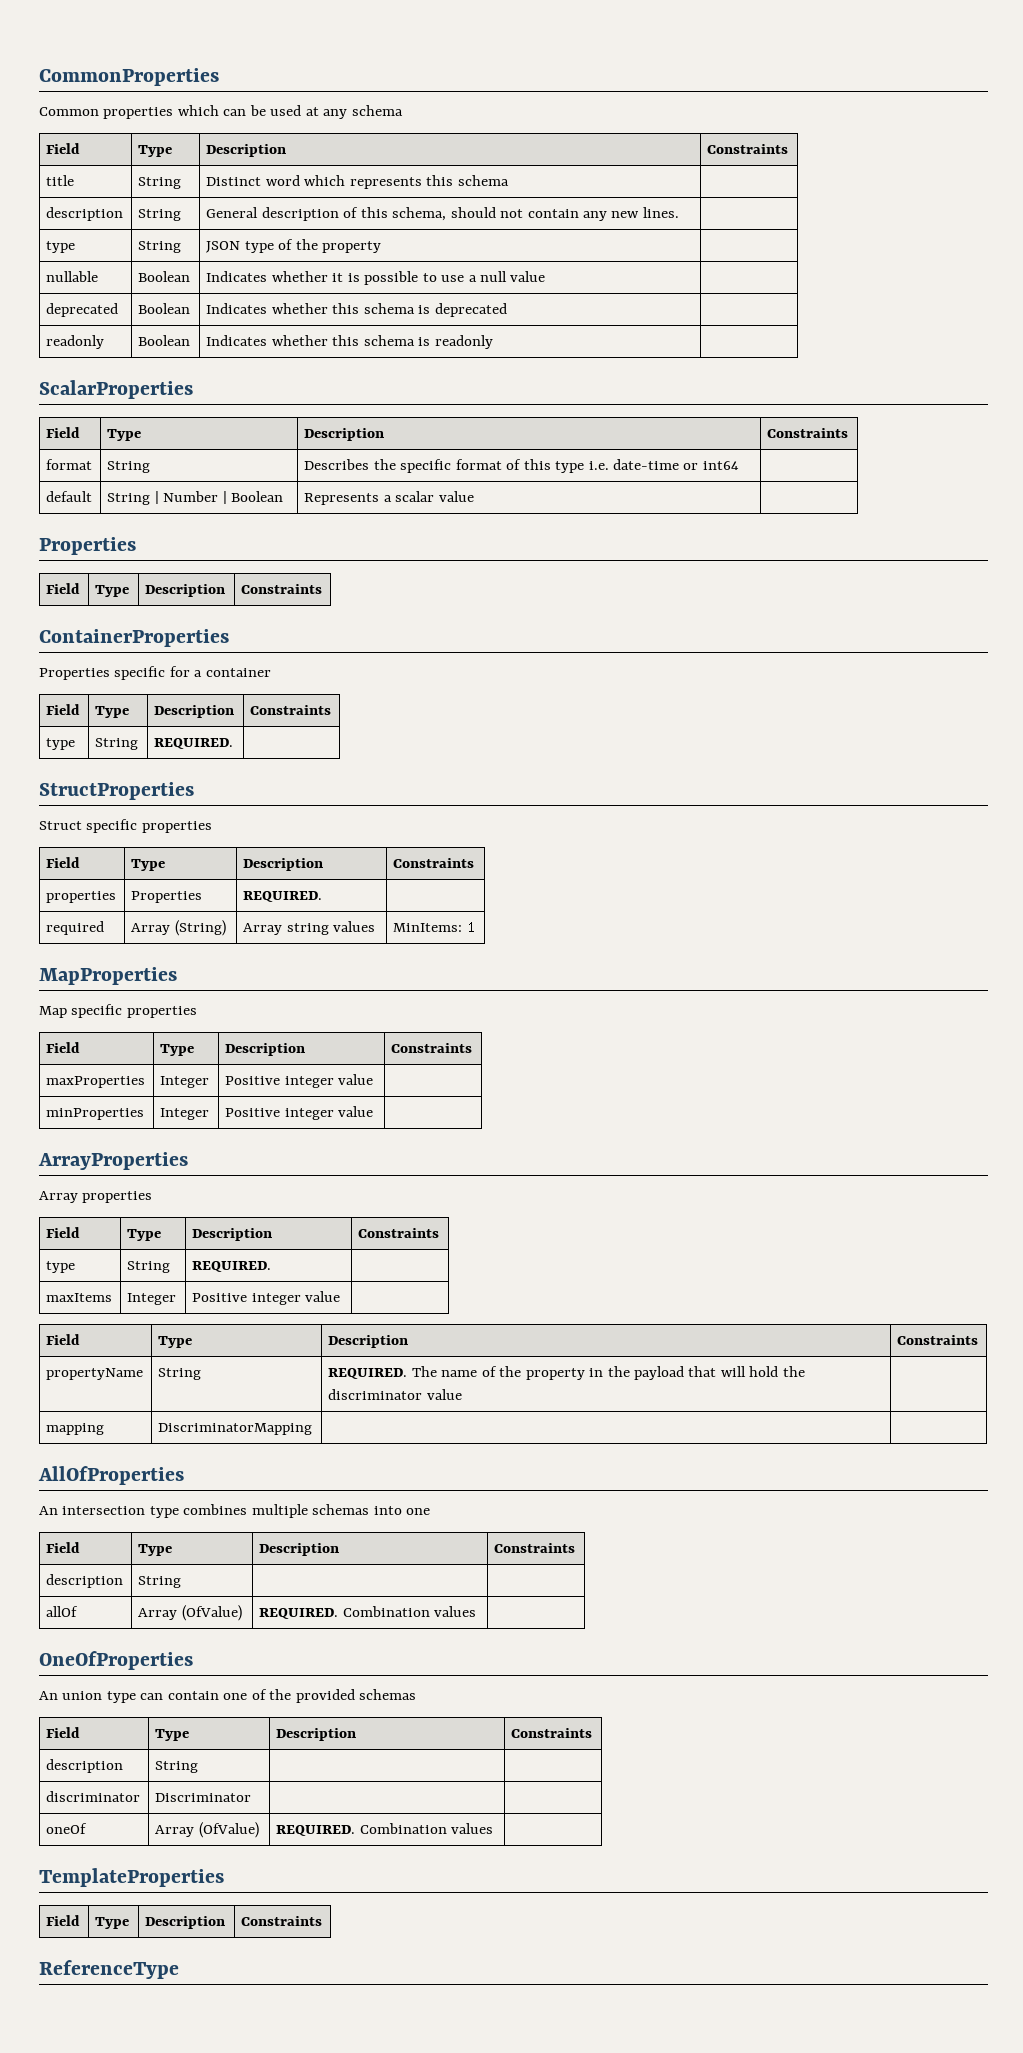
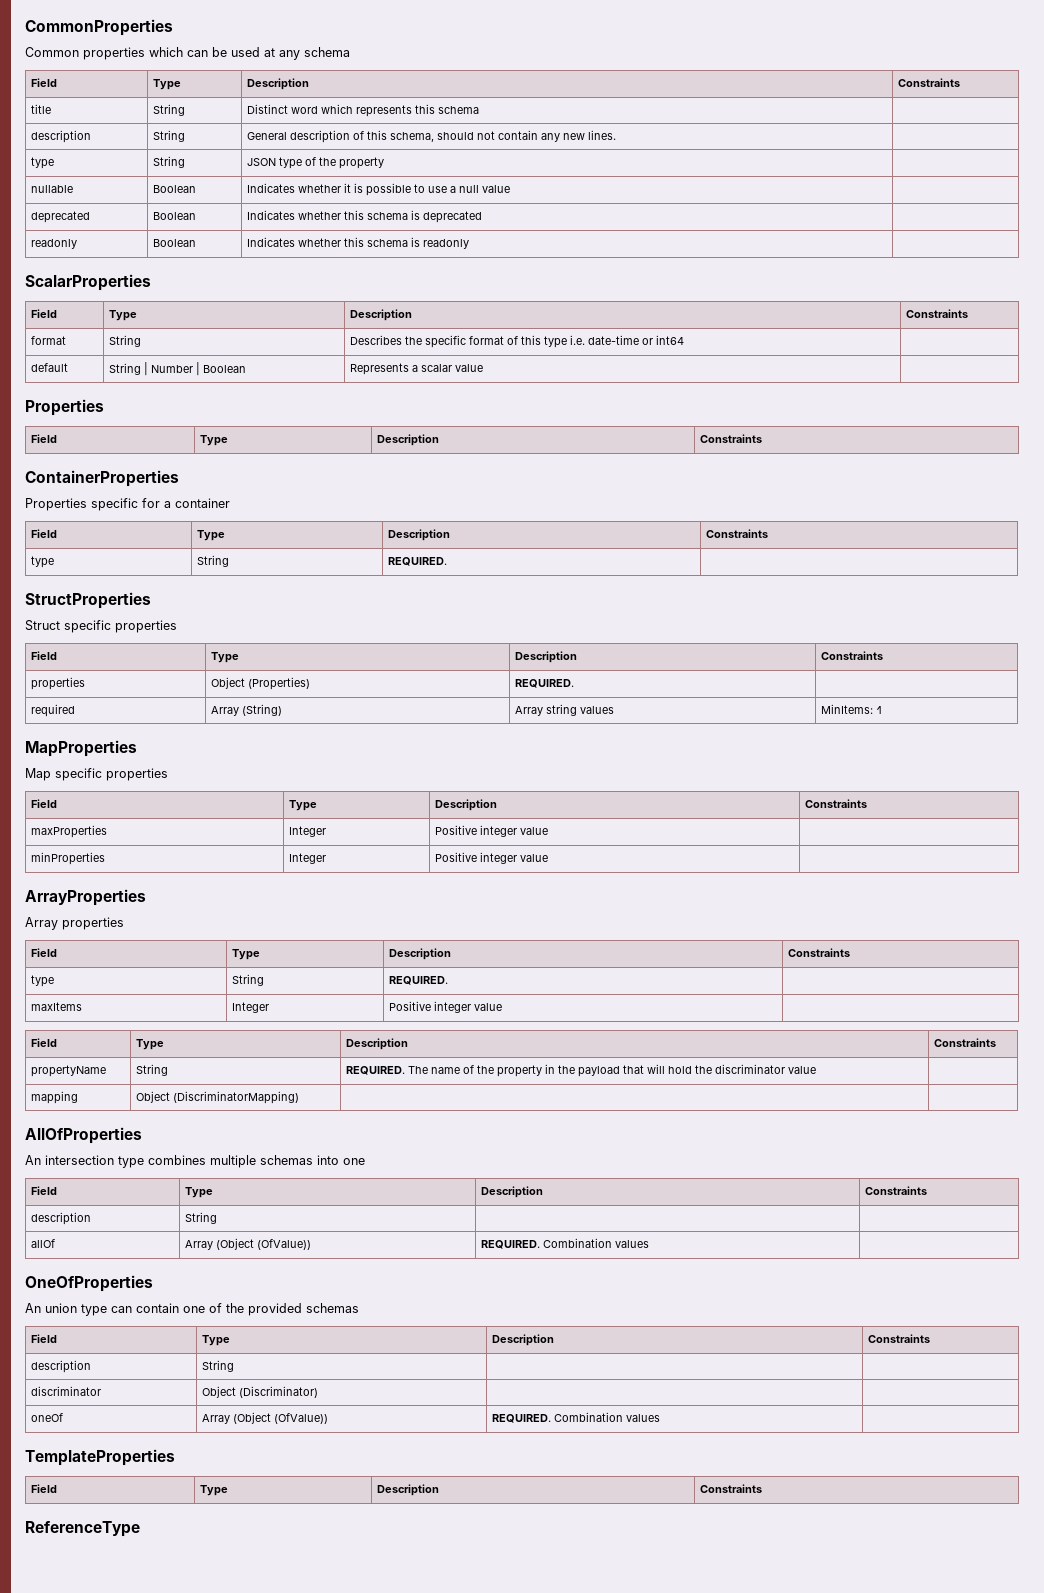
[131,891,203,903] Properties -> [211,677,311,690] Object (Properties)
[158,1423,313,1435] DiscriminatorMapping -> [136,1091,300,1104] Object (DiscriminatorMapping)
[181,1605,242,1621] (OfValue) -> [216,1238,312,1250] (Object (OfValue))
[155,1793,252,1802] Discriminator -> [202,1386,319,1398] Object (Discriminator)
[198,1822,259,1838] (OfValue) -> [233,1412,329,1424] (Object (OfValue))

